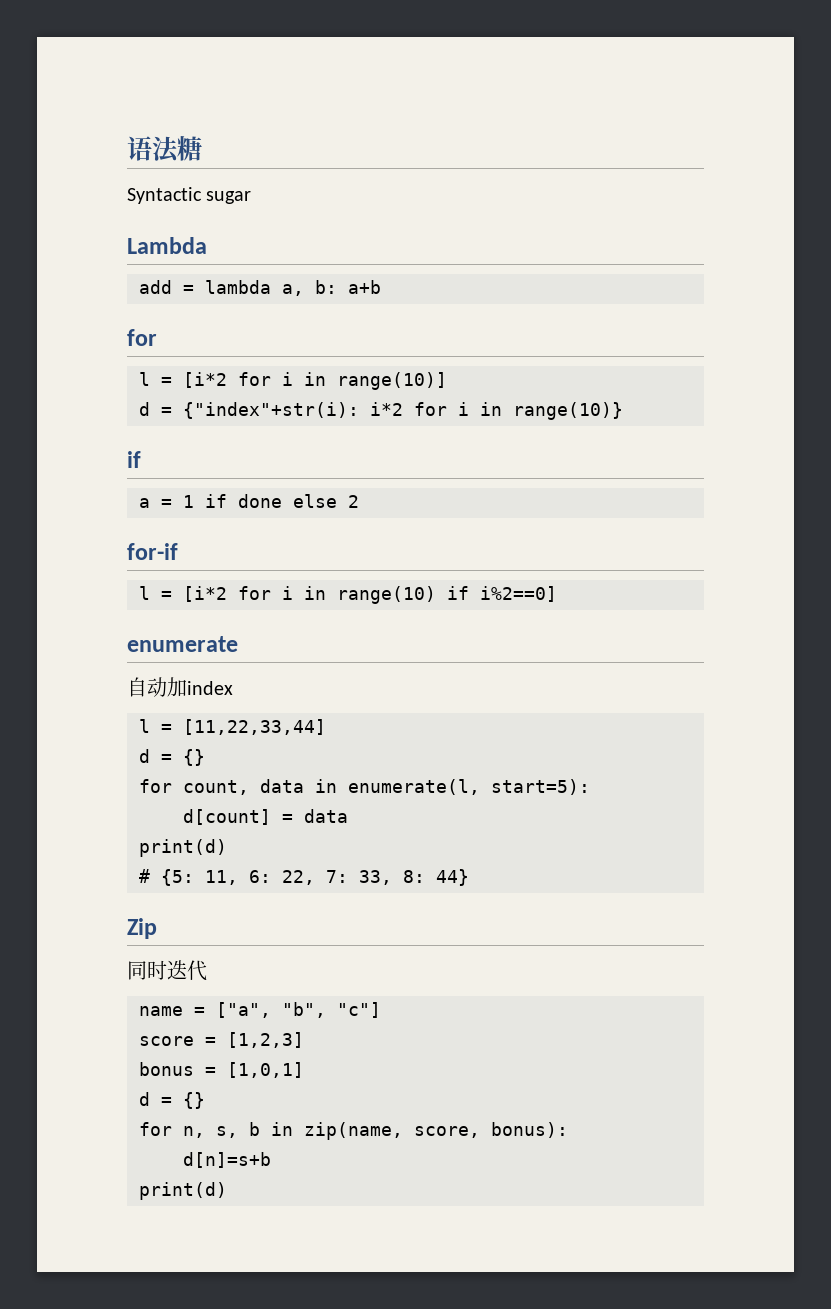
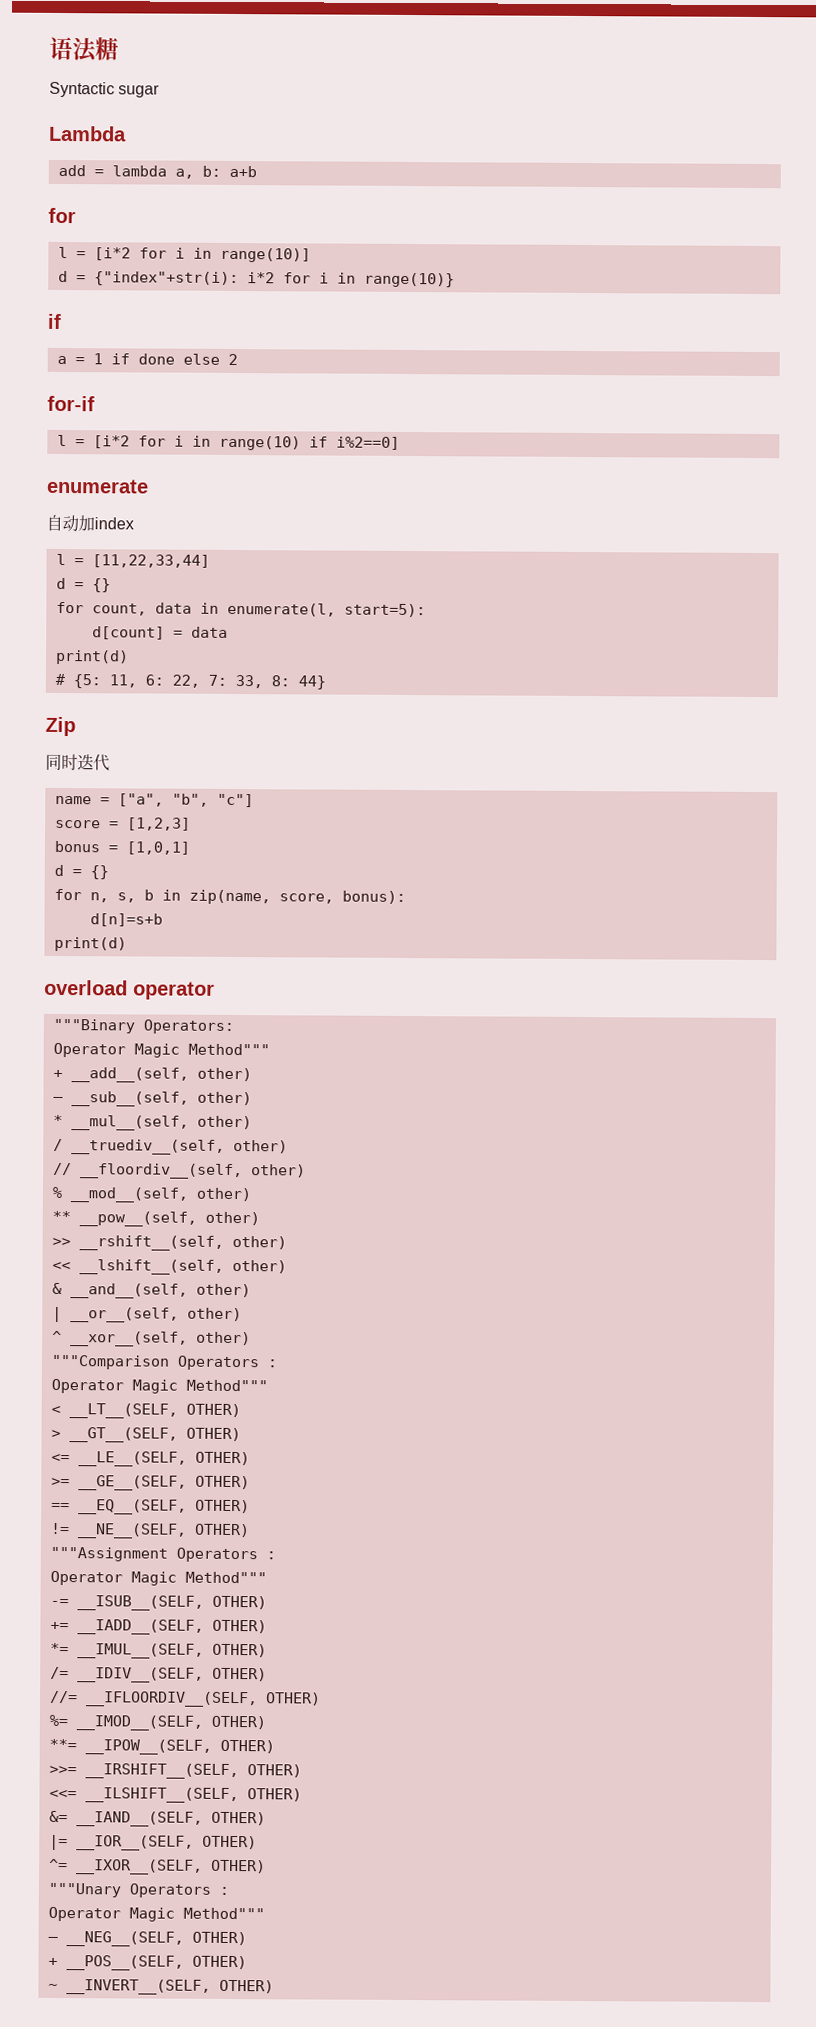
(227, 1191) none -> [44,979,215,1000] [52,1018,234,1034] [52,1042,270,1058] [52,1067,252,1083] [52,1091,252,1107] [52,1114,252,1131] [52,1138,288,1155] [52,1162,306,1180] [51,1186,251,1203] [51,1210,260,1227] [51,1235,287,1251] [51,1259,287,1275] [51,1282,251,1299] [51,1306,242,1323] [51,1330,251,1347] [50,1354,278,1371] [50,1378,268,1394] [50,1403,241,1419] [50,1427,241,1443] [50,1451,250,1467] [50,1475,250,1491] [50,1499,250,1515] [49,1522,250,1539] [49,1546,276,1563] [49,1570,267,1586] [49,1595,267,1611] [49,1619,267,1635] [49,1642,267,1659] [49,1666,267,1683] [49,1690,321,1708] [48,1714,266,1731] [48,1738,275,1755] [48,1763,302,1780] [48,1787,302,1804] [48,1810,266,1827] [48,1834,257,1851] [48,1858,266,1875] [47,1882,229,1898] [47,1906,265,1922] [47,1931,247,1947] [47,1955,247,1971] [47,1979,274,1995] // overload operator // """Binary Operators: // Operator Magic Method""" // + __add__(self, other) // – __sub__(self, other) // * __mul__(self, other) // / __truediv__(self, other) // // __floordiv__(self, other) // % __mod__(self, other) // ** __pow__(self, other) // >> __rshift__(self, other) // << __lshift__(self, other) // & __and__(self, other) // | __or__(self, other) // ^ __xor__(self, other) // """Comparison Operators : // Operator Magic Method""" // < __LT__(SELF, OTHER) // > __GT__(SELF, OTHER) // <= __LE__(SELF, OTHER) // >= __GE__(SELF, OTHER) // == __EQ__(SELF, OTHER) // != __NE__(SELF, OTHER) // """Assignment Operators : // Operator Magic Method""" // -= __ISUB__(SELF, OTHER) // += __IADD__(SELF, OTHER) // *= __IMUL__(SELF, OTHER) // /= __IDIV__(SELF, OTHER) // //= __IFLOORDIV__(SELF, OTHER) // %= __IMOD__(SELF, OTHER) // **= __IPOW__(SELF, OTHER) // >>= __IRSHIFT__(SELF, OTHER) // <<= __ILSHIFT__(SELF, OTHER) // &= __IAND__(SELF, OTHER) // |= __IOR__(SELF, OTHER) // ^= __IXOR__(SELF, OTHER) // """Unary Operators : // Operator Magic Method""" // – __NEG__(SELF, OTHER) // + __POS__(SELF, OTHER) // ~ __INVERT__(SELF, OTHER)

